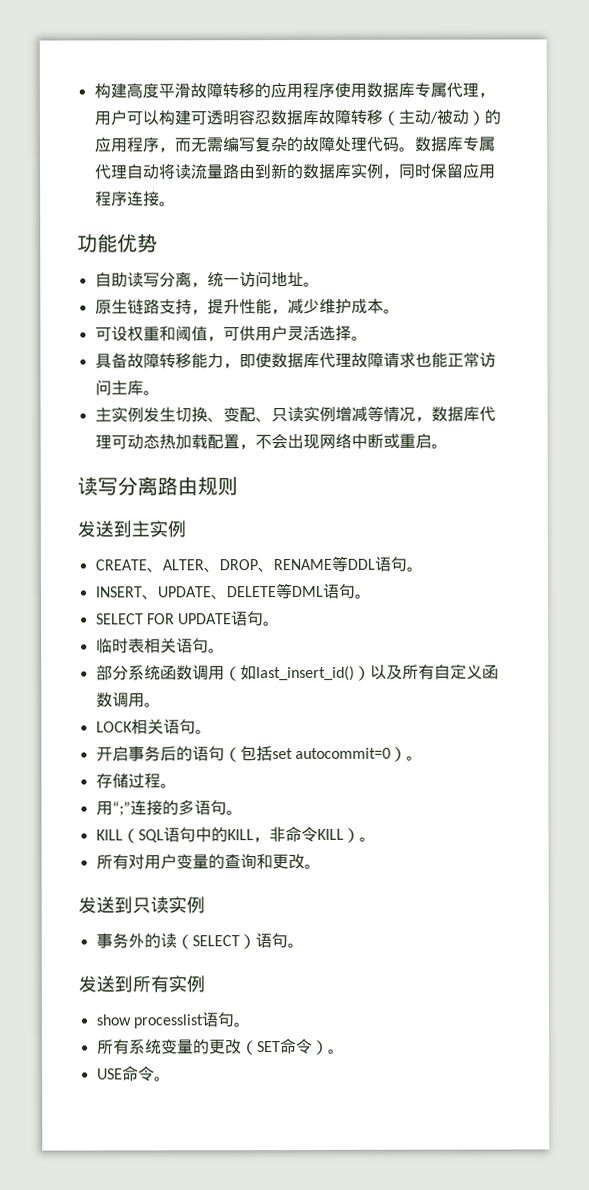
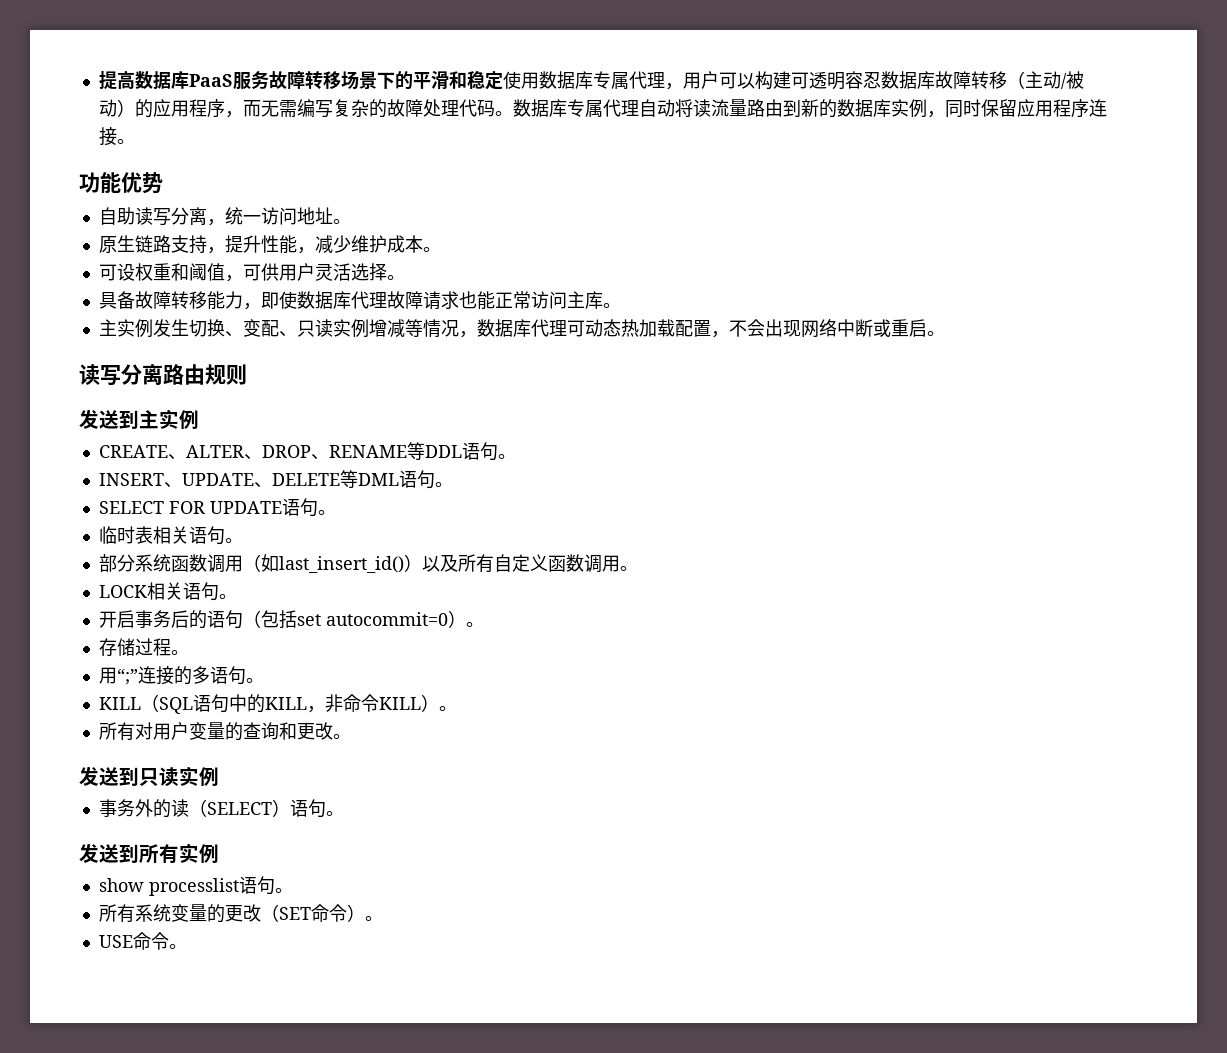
[93,82,335,99] 构建高度平滑故障转移的应用程序 -> [98,70,503,90] 提高数据库PaaS服务故障转移场景下的平滑和稳定

